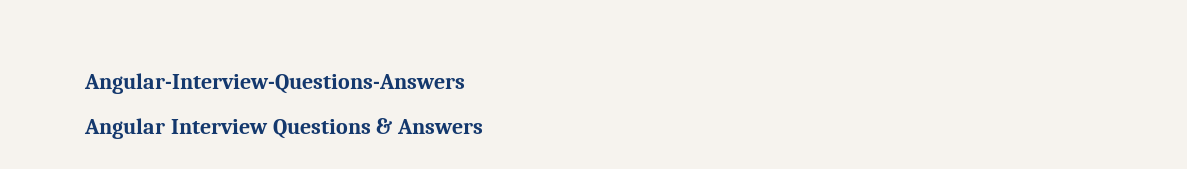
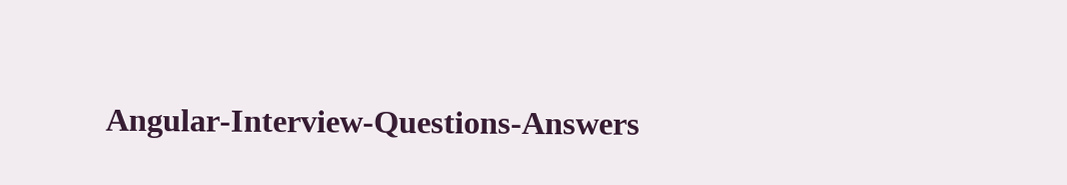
[84,118,484,139] // Angular Interview Questions & Answers -> (640, 125) none

